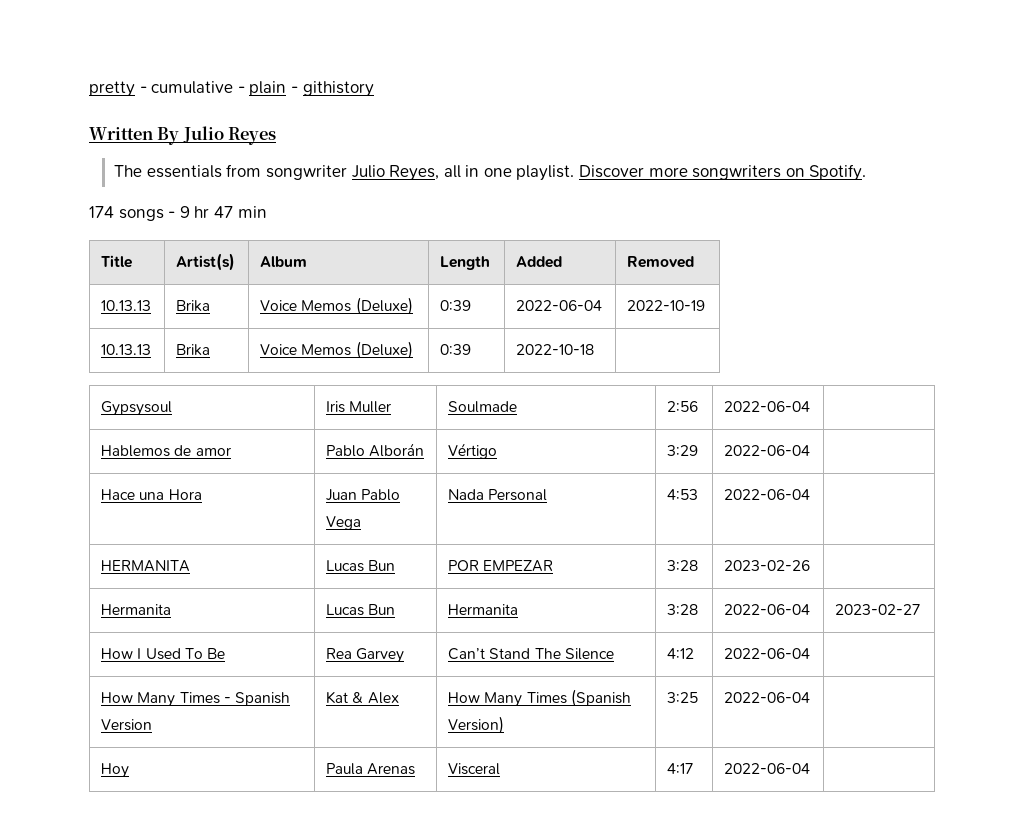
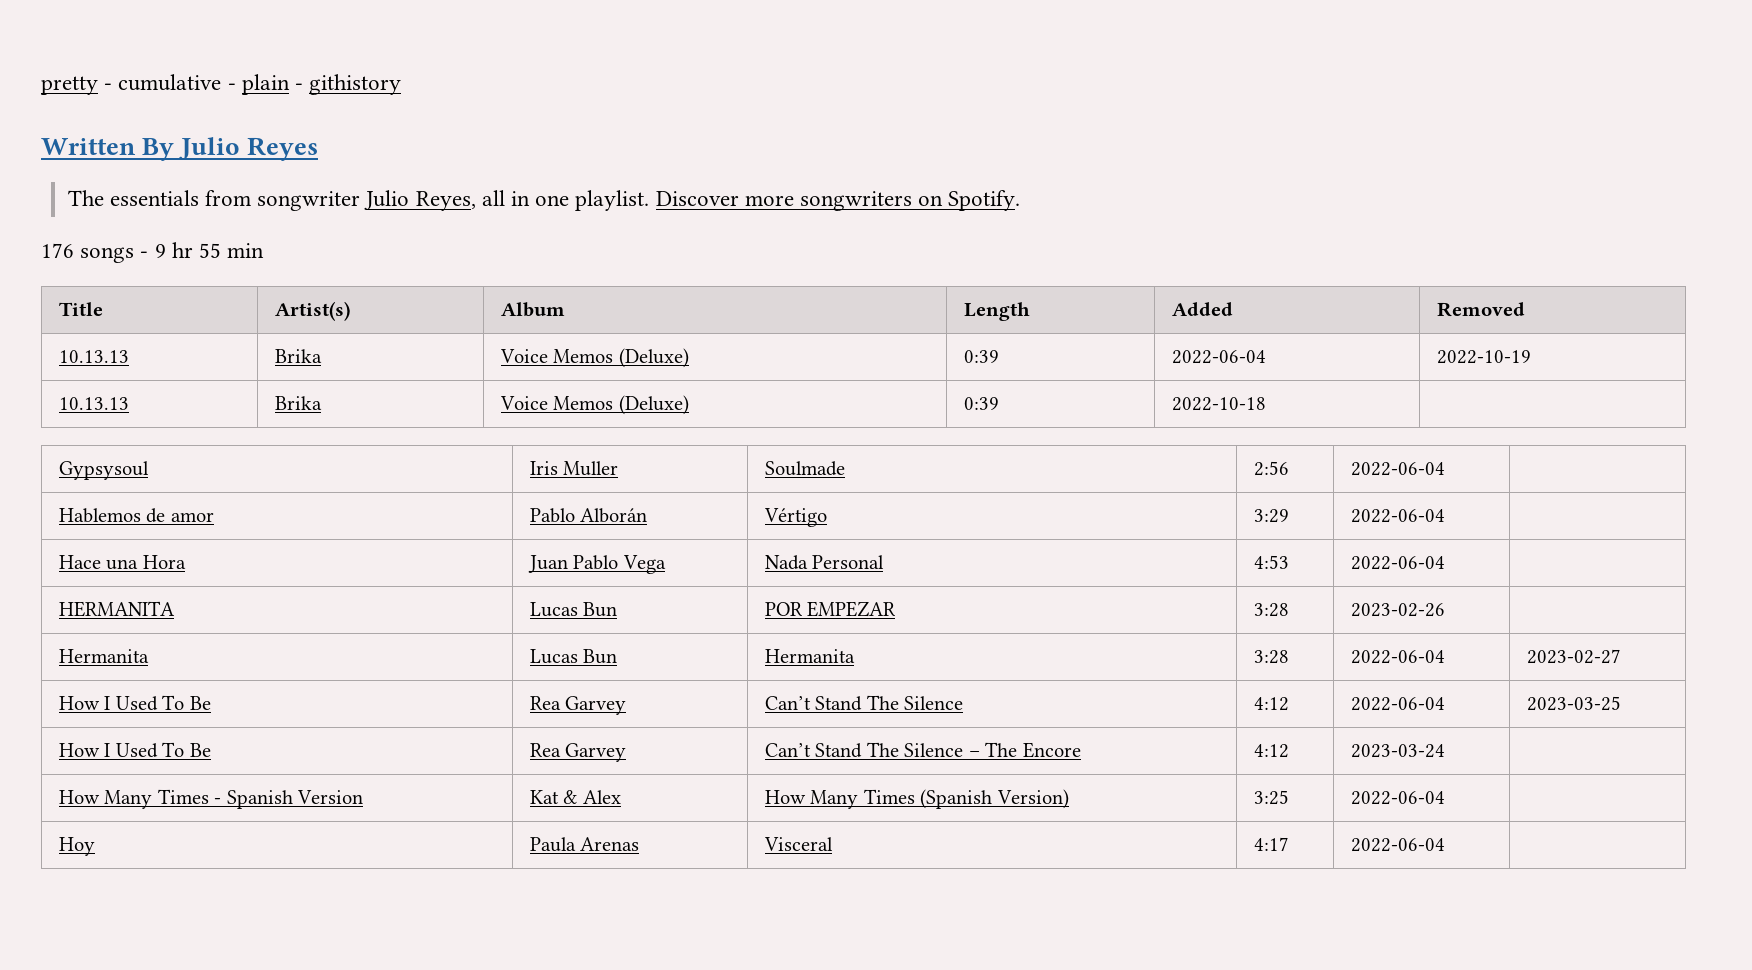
[89,206,114,218] 174 -> [41,243,74,258] 176
[213,206,233,218] 47 -> [199,243,222,258] 55
(811, 653) none -> [1526,696,1621,711] [58,742,211,758] [529,743,627,762] [764,742,1081,758] [1253,744,1289,758] [1350,744,1445,758] | 2023-03-25 // How I Used To Be | Rea Garvey | Can’t Stand The Silence – The Encore | 4:12 | 2023-03-24

